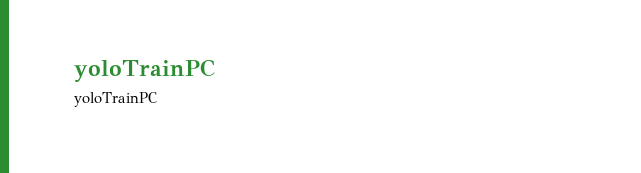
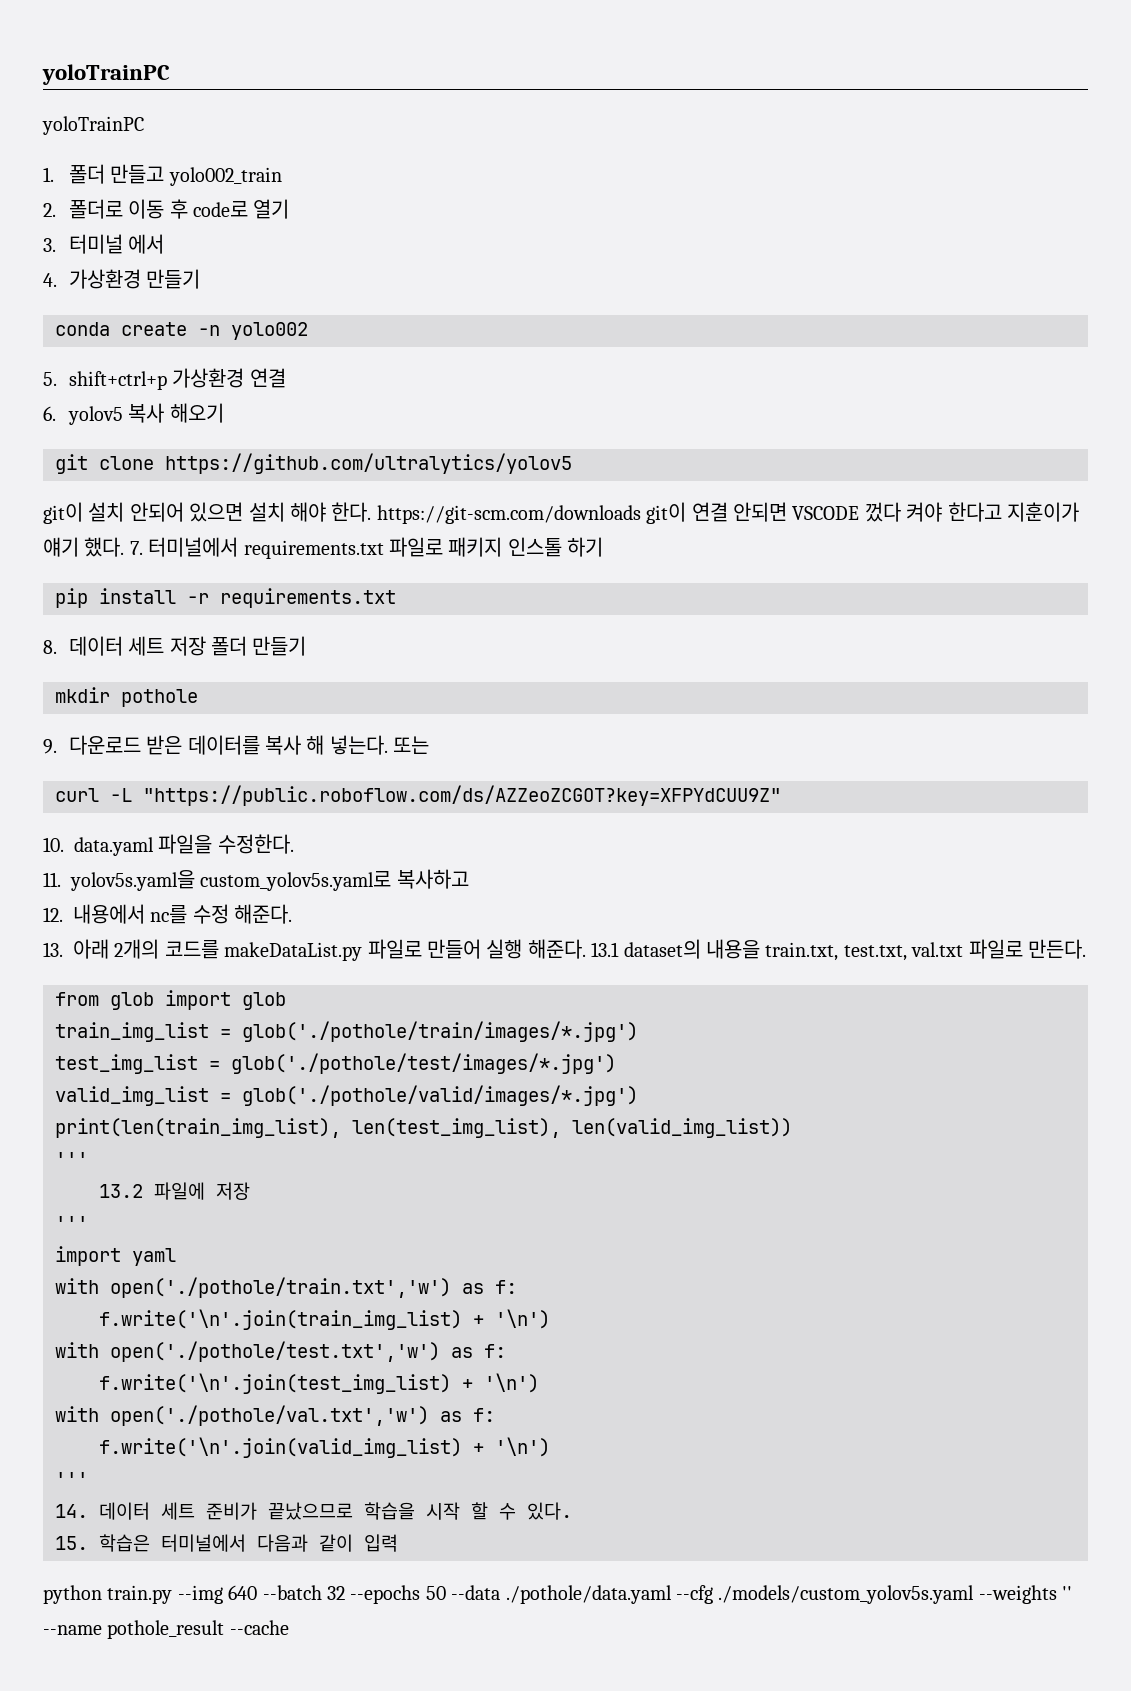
(157, 99) none -> [43,164,282,186] [43,199,290,219] [43,234,165,254] [43,269,201,289] [55,322,308,340] [43,368,286,390] [43,403,224,425] [55,453,572,474] [43,502,1079,524] [43,537,604,559] [55,588,396,608] [43,636,307,656] [55,687,198,707] [43,735,430,755] [55,785,781,806] [43,834,294,856] [43,869,469,891] [43,904,293,924] [43,939,1086,961] [55,990,286,1010] [55,1021,638,1042] [55,1053,616,1074] [55,1085,638,1106] [55,1118,792,1138] [55,1152,88,1166] [99,1182,250,1200] [55,1216,88,1230] [55,1246,176,1266] [55,1277,517,1298] [99,1309,550,1330] [55,1341,506,1362] [99,1373,539,1394] [55,1405,495,1426] [99,1437,550,1458] [55,1472,88,1486] [55,1502,572,1520] [55,1534,398,1552] [43,1585,1073,1604] [43,1620,289,1639] // 1. 폴더 만들고 yolo002_train // 2. 폴더로 이동 후 code로 열기 // 3. 터미널 에서 // 4. 가상환경 만들기 // conda create -n yolo002 // 5. shift+ctrl+p 가상환경 연결 // 6. yolov5 복사 해오기 // git clone https://github.com/ultralytics/yolov5 // git이 설치 안되어 있으면 설치 해야 한다. https://git-scm.com/downloads git이 연결 안되면 VSCODE 껐다 켜야 한다고 지훈이가 얘기 했다. 7. 터미널에서 requirements.txt 파일로 패키지 인스톨 하기 // pip install -r requirements.txt // 8. 데이터 세트 저장 폴더 만들기 // mkdir pothole // 9. 다운로드 받은 데이터를 복사 해 넣는다. 또는 // curl -L "https://public.roboflow.com/ds/AZZeoZCGOT?key=XFPYdCUU9Z" // 10. data.yaml 파일을 수정한다. // 11. yolov5s.yaml을 custom_yolov5s.yaml로 복사하고 // 12. 내용에서 nc를 수정 해준다. // 13. 아래 2개의 코드를 makeDataList.py 파일로 만들어 실행 해준다. 13.1 dataset의 내용을 train.txt, test.txt, val.txt 파일로 만든다. // from glob import glob // train_img_list = glob('./pothole/train/images/*.jpg') // test_img_list = glob('./pothole/test/images/*.jpg') // valid_img_list = glob('./pothole/valid/images/*.jpg') // print(len(train_img_list), len(test_img_list), len(valid_img_list)) // ''' // 13.2 파일에 저장 // ''' // import yaml // with open('./pothole/train.txt','w') as f: // f.write('\n'.join(train_img_list) + '\n') // with open('./pothole/test.txt','w') as f: // f.write('\n'.join(test_img_list) + '\n') // with open('./pothole/val.txt','w') as f: // f.write('\n'.join(valid_img_list) + '\n') // ''' // 14. 데이터 세트 준비가 끝났으므로 학습을 시작 할 수 있다. // 15. 학습은 터미널에서 다음과 같이 입력 // python train.py --img 640 --batch 32 --epochs 50 --data ./pothole/data.yaml --cfg ./models/custom_yolov5s.yaml --weights '' --name pothole_result --cache

